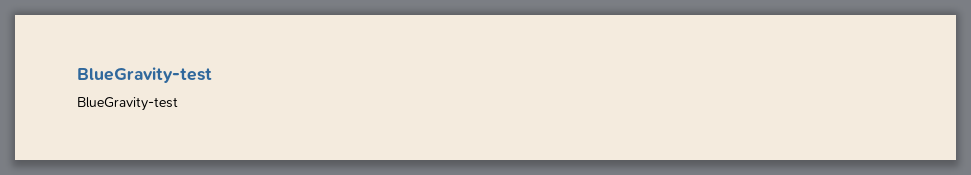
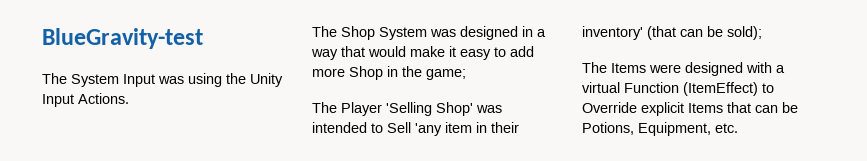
[77,97,178,111] BlueGravity-test -> [42,73,283,87] [42,93,129,107] [312,26,546,40] [311,46,534,60] [312,66,466,80] [312,102,502,116] [312,122,519,136] [582,26,762,40] [582,62,785,76] [582,82,774,96] [582,102,798,116] [582,122,738,136] The System Input was using the Unity Input Actions. // The Shop System was designed in a way that would make it easy to add more Shop in the game; // The Player 'Selling Shop' was intended to Sell 'any item in their inventory' (that can be sold); // The Items were designed with a virtual Function (ItemEffect) to Override explicit Items that can be Potions, Equipment, etc.

